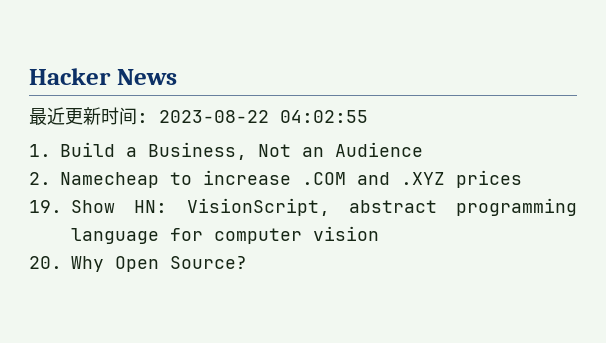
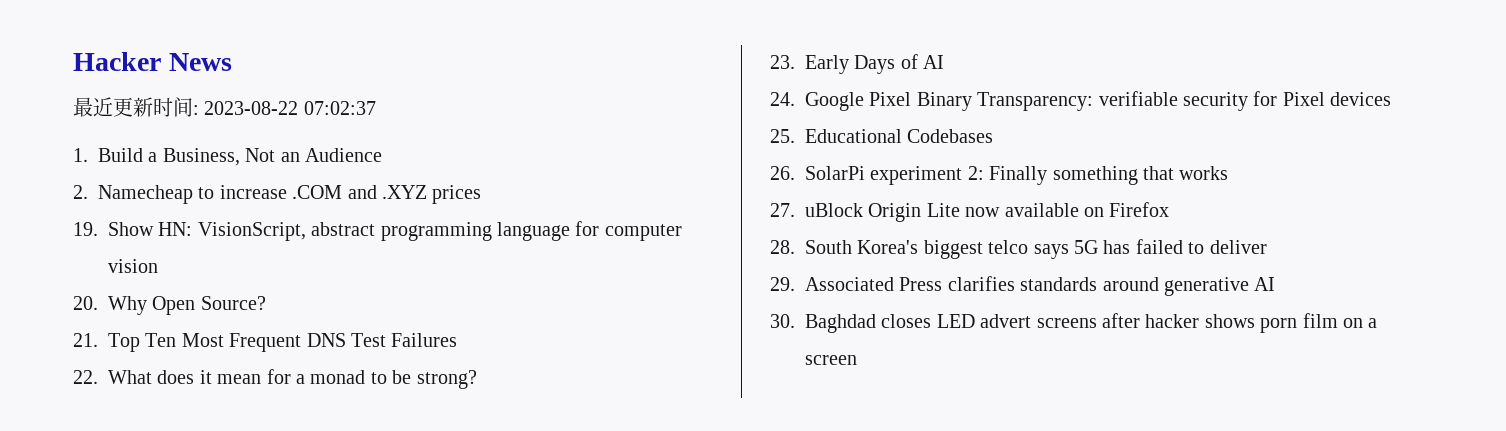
[280,110,368,123] 04:02:55 -> [303,101,376,115] 07:02:37
(247, 262) none -> [73,333,458,352] [73,369,477,389] [770,54,945,74] [770,91,1392,111] [770,129,994,143] [770,166,1229,185] [770,202,1170,222] [770,239,1267,259] [770,276,1276,296] [770,313,1378,333] [805,355,857,365] // 21. Top Ten Most Frequent DNS Test Failures // 22. What does it mean for a monad to be strong? // 23. Early Days of AI // 24. Google Pixel Binary Transparency: verifiable security for Pixel devices // 25. Educational Codebases // 26. SolarPi experiment 2: Finally something that works // 27. uBlock Origin Lite now available on Firefox // 28. South Korea's biggest telco says 5G has failed to deliver // 29. Associated Press clarifies standards around generative AI // 30. Baghdad closes LED advert screens after hacker shows porn film on a screen

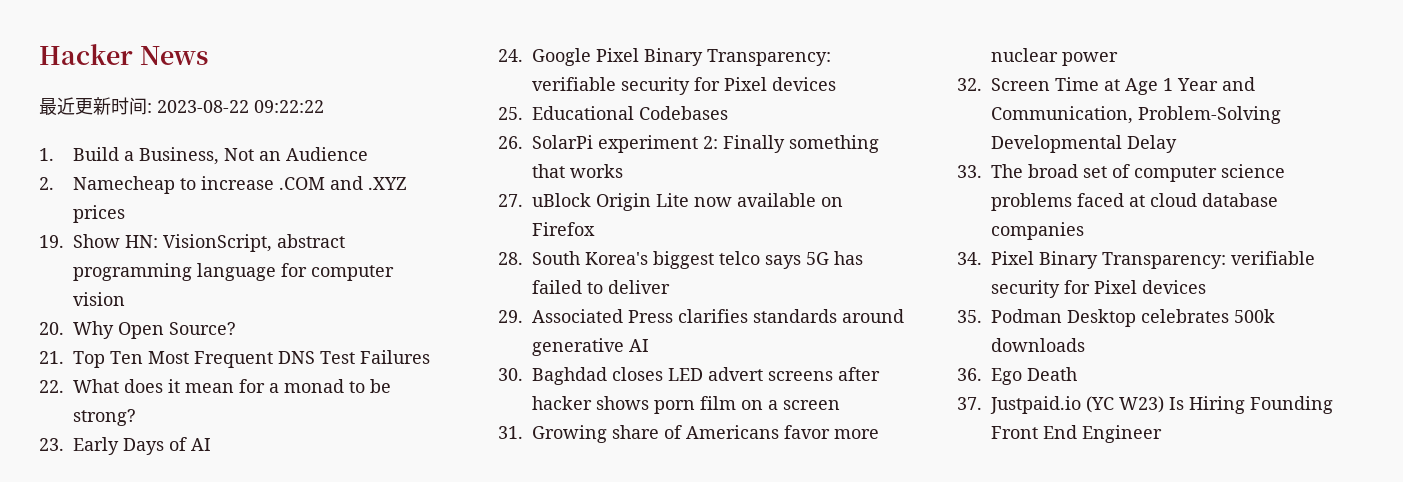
[303,101,376,115] 07:02:37 -> [254,100,324,113] 09:22:22
(857, 360) none -> [498,425,879,443] [991,48,1118,66] [957,77,1255,95] [991,106,1281,124] [991,135,1177,153] [957,164,1285,182] [991,193,1278,211] [991,222,1084,240] [957,251,1315,269] [991,280,1206,298] [957,309,1275,327] [991,338,1085,352] [957,367,1077,385] [957,396,1333,414] [991,425,1162,443] // 31. Growing share of Americans favor more nuclear power // 32. Screen Time at Age 1 Year and Communication, Problem-Solving Developmental Delay // 33. The broad set of computer science problems faced at cloud database companies // 34. Pixel Binary Transparency: verifiable security for Pixel devices // 35. Podman Desktop celebrates 500k downloads // 36. Ego Death // 37. Justpaid.io (YC W23) Is Hiring Founding Front End Engineer

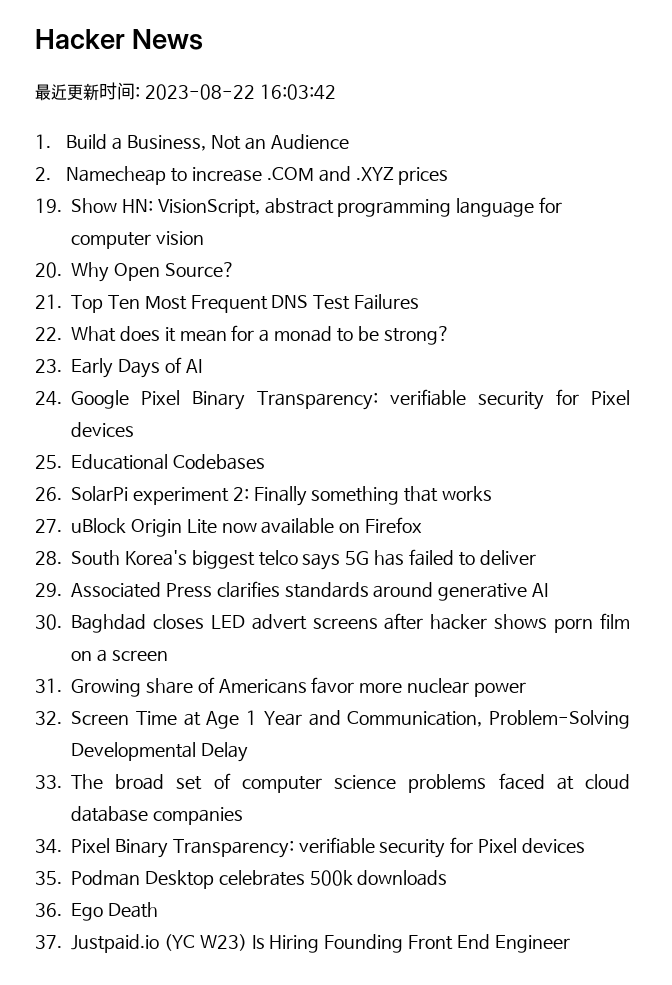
[254,100,324,113] 09:22:22 -> [259,84,336,100] 16:03:42

